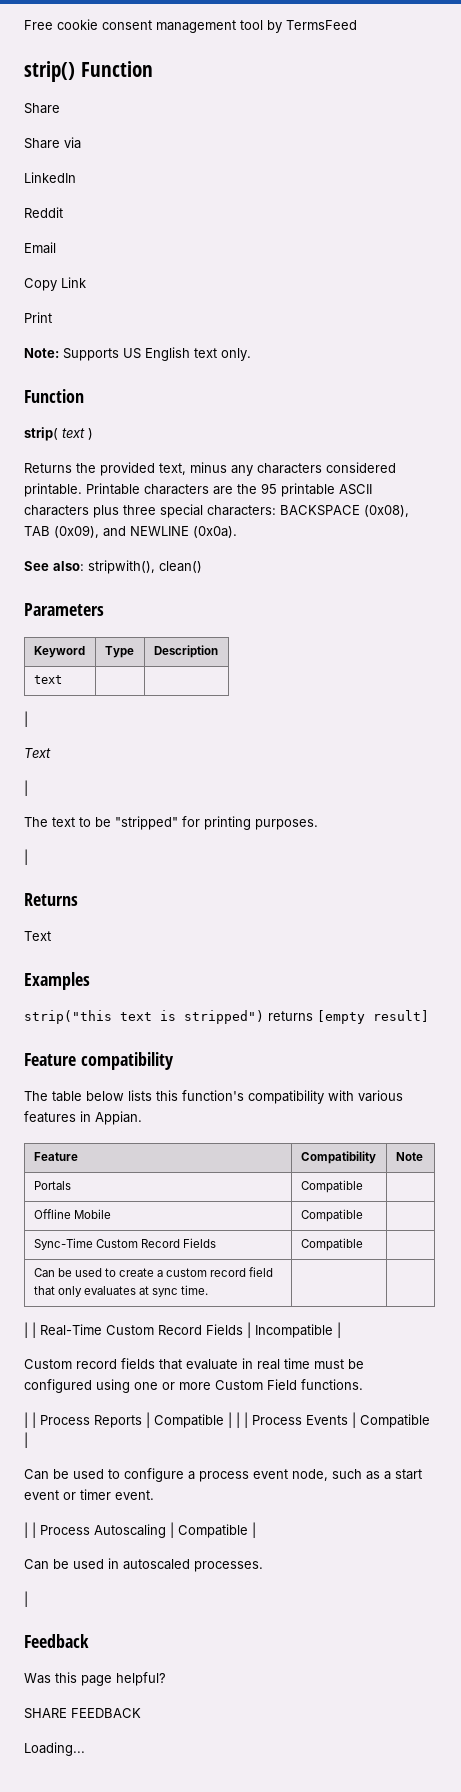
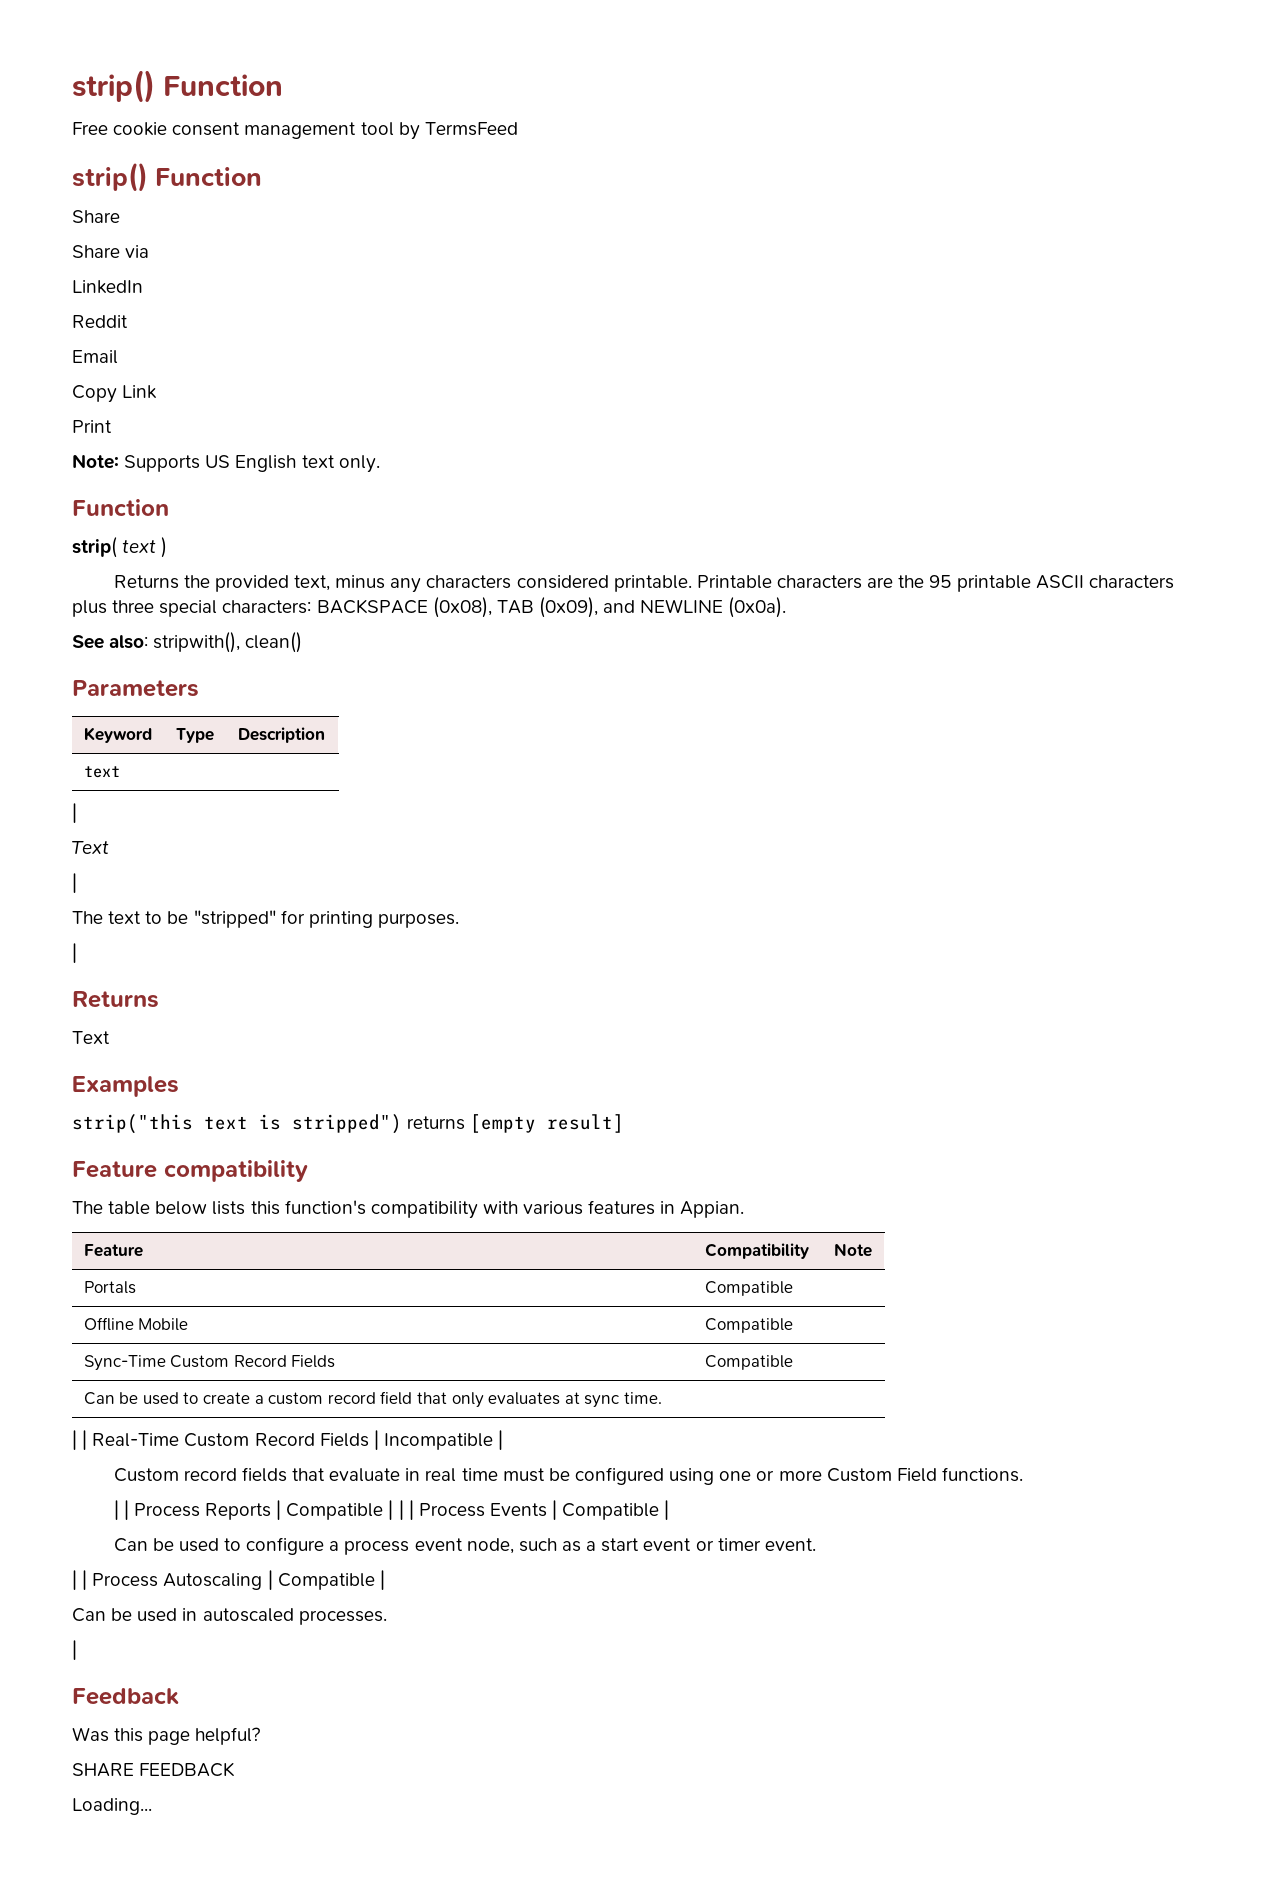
(24, 25) none -> [72,70,284,103] strip() Function //

